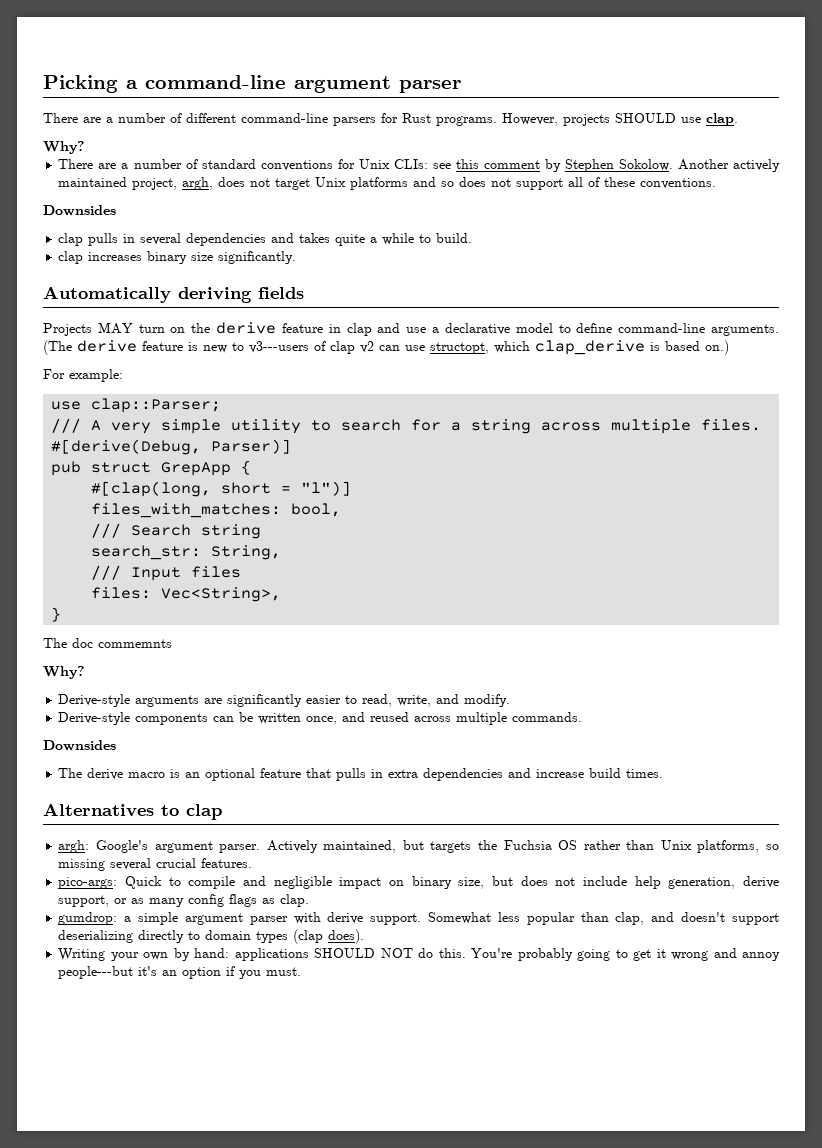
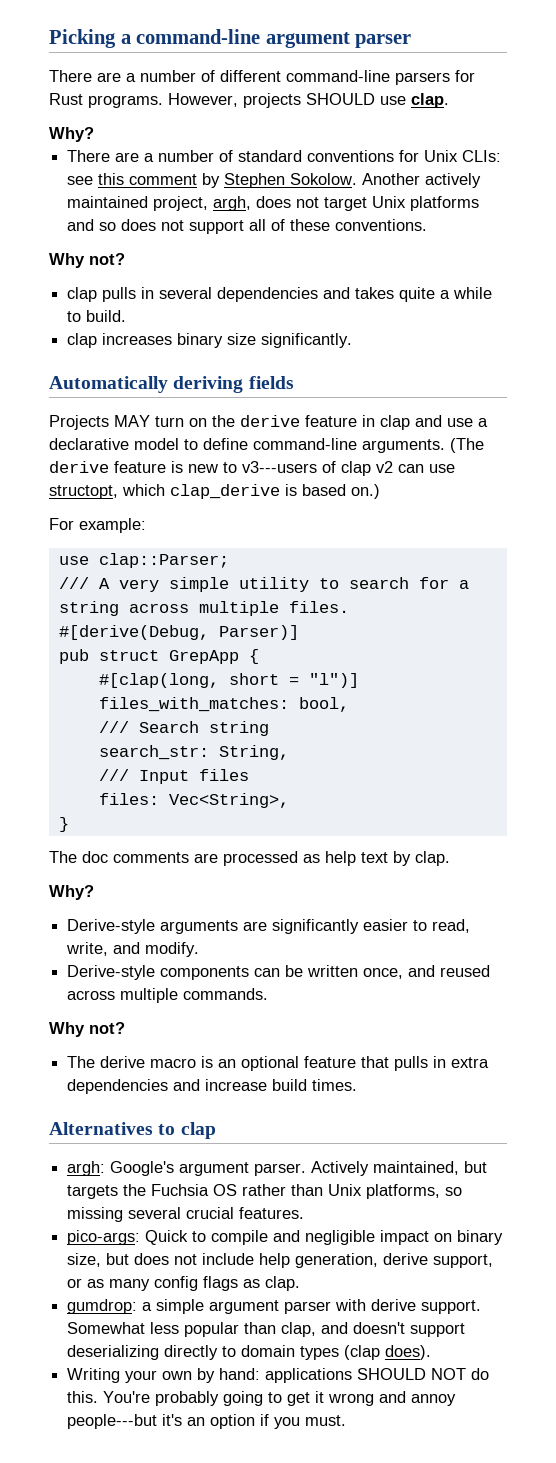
[43,205,116,216] Downsides -> [49,253,125,268] Why not?
[98,639,172,648] commemnts -> [113,851,450,866] comments are processed as help text by clap.
[43,740,116,751] Downsides -> [49,1022,125,1037] Why not?

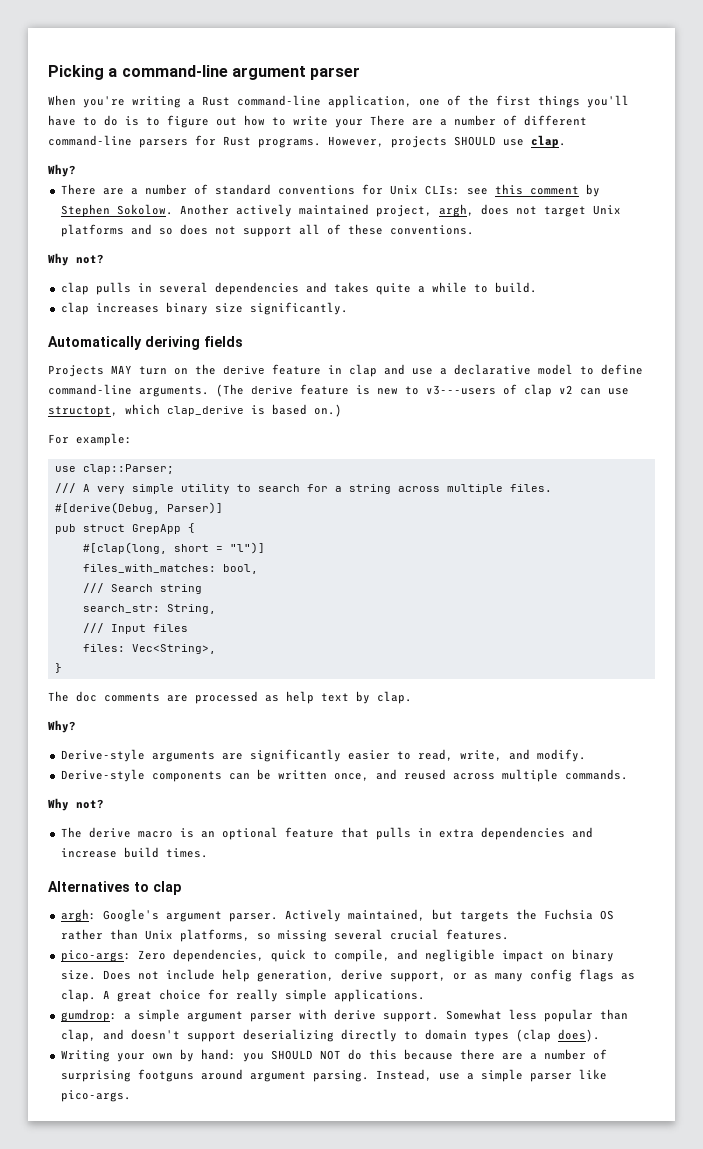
(412, 41) none -> [48,95,629,108] [48,115,363,128] When you're writing a Rust command-line application, one of the first things you'll have to do is to figure out how to write your
[145,1230,269,1245] Quick to compile -> [137,949,390,962] Zero dependencies, quick to compile,
[67,1253,170,1267] size, but does -> [60,970,131,980] size. Does
(301, 1283) none -> [102,989,425,1002] A great choice for really simple applications.
[265,1368,353,1383] applications -> [242,1053,264,1062] you
[67,1391,457,1406] [67,1414,347,1429] this. You're probably going to get it wrong and annoy people---but it's an option if you must. -> [368,1049,607,1060] [60,1069,607,1082] [60,1090,131,1102] this because there are a number of surprising footguns around argument parsing. Instead, use a simple parser like pico-args.

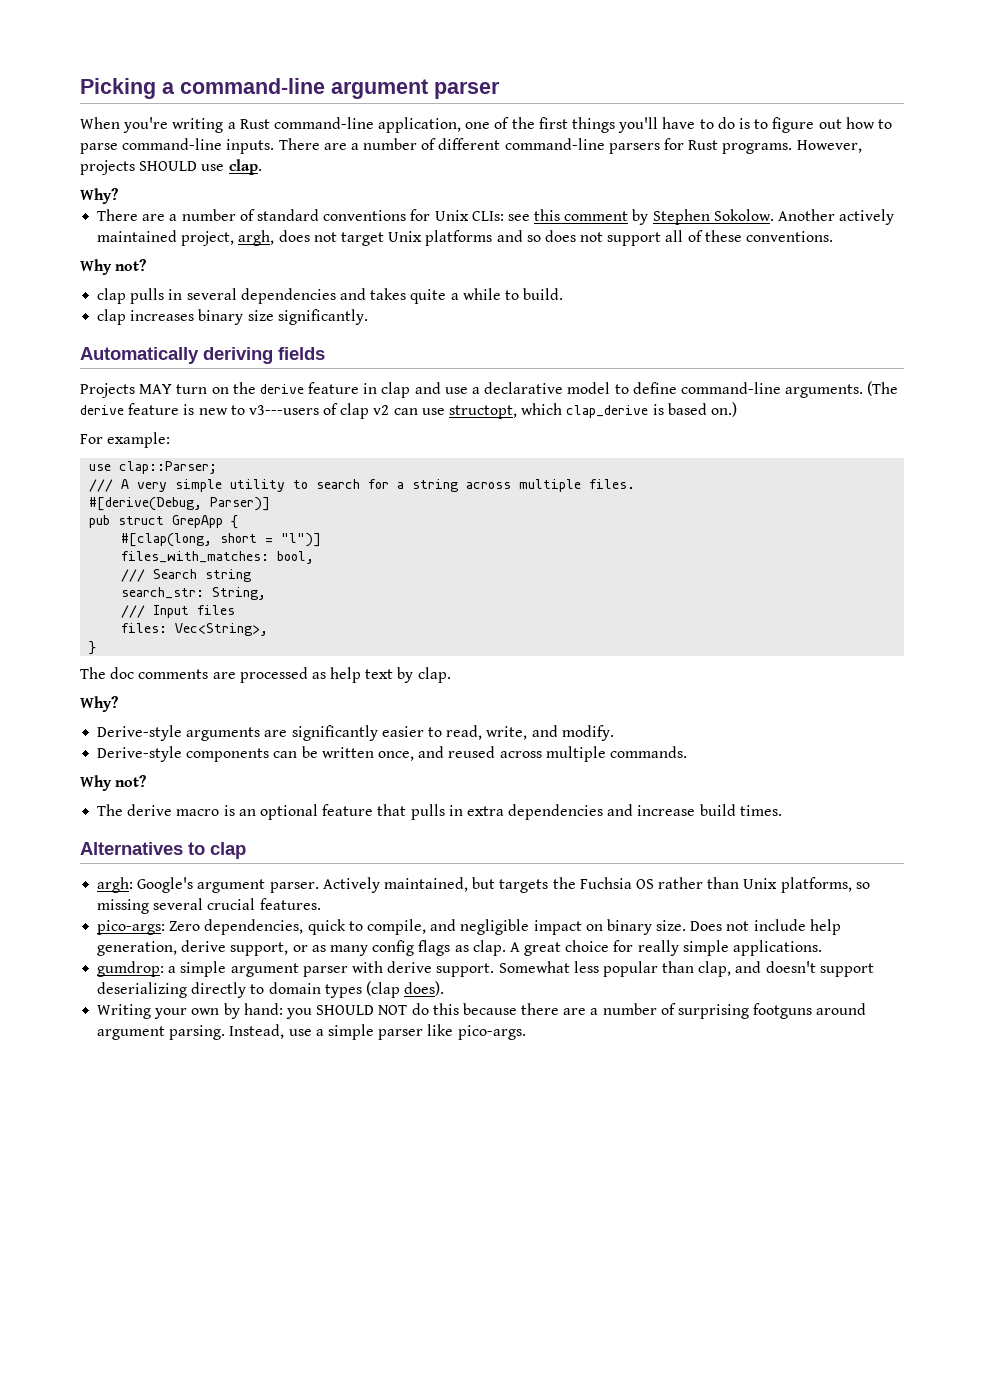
[293,116,363,128] write your -> [80,138,275,154] parse command-line inputs.

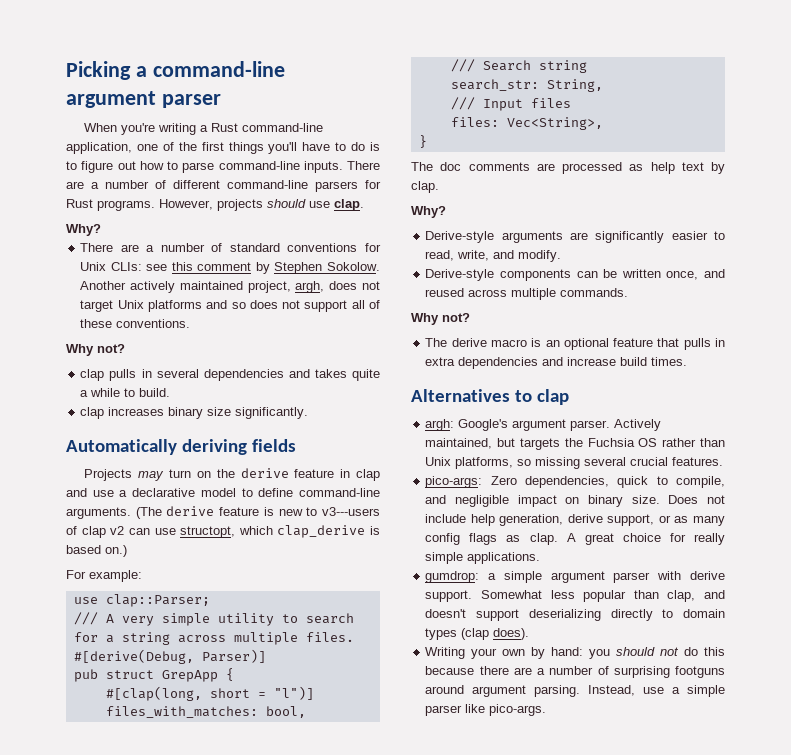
[139,161,198,171] SHOULD -> [267,199,306,208] should
[139,384,173,394] MAY -> [138,471,165,481] may
[316,1005,408,1015] SHOULD NOT -> [616,647,680,656] should not

